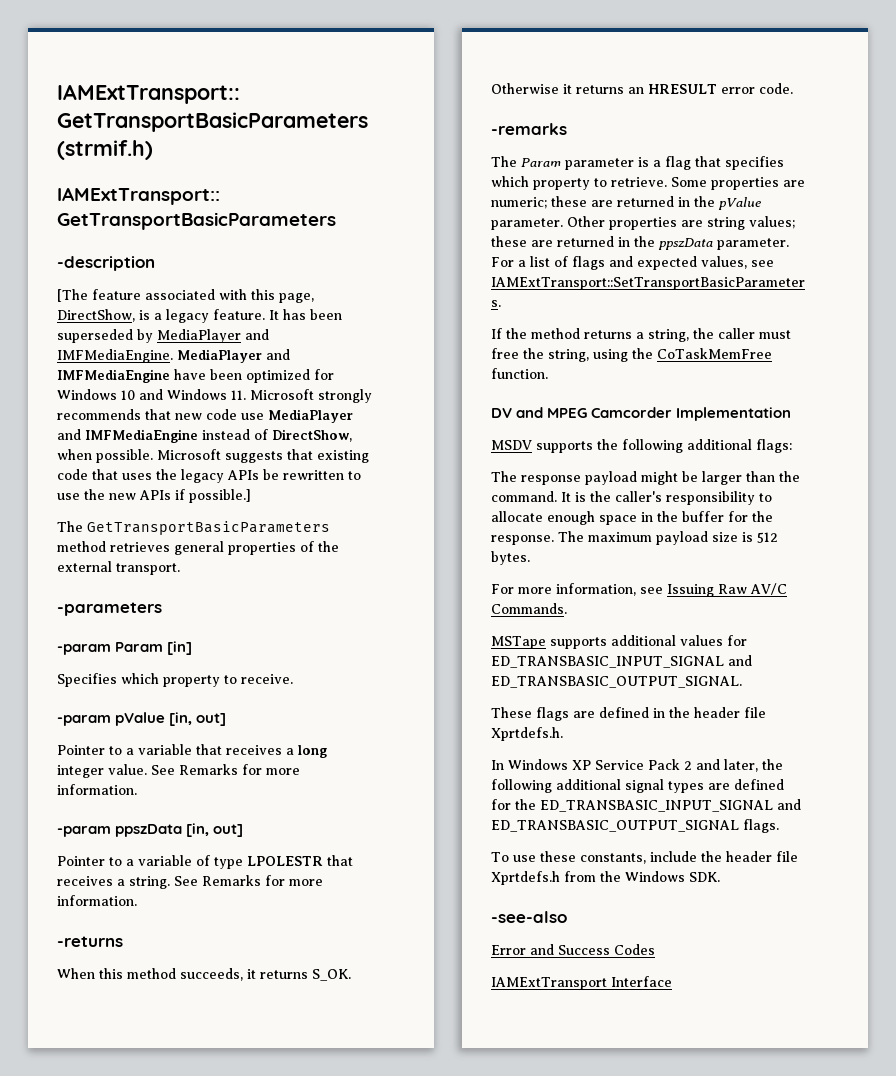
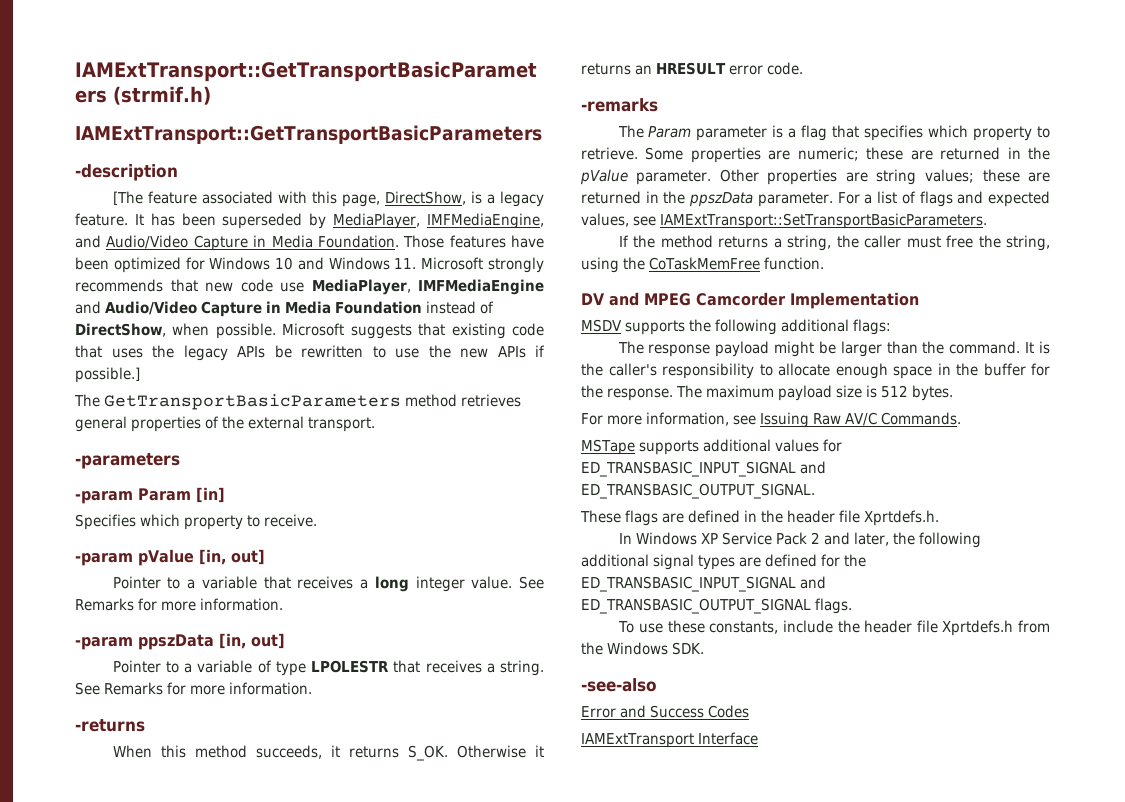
[157,329,269,343] [57,349,290,363] [57,369,170,383] MediaPlayer and IMFMediaEngine. MediaPlayer and IMFMediaEngine -> [333,213,544,229] [75,235,506,251] MediaPlayer, IMFMediaEngine, and Audio/Video Capture in Media Foundation. Those features
[268,409,353,423] [57,429,198,443] MediaPlayer and IMFMediaEngine -> [311,279,544,295] [75,301,422,317] MediaPlayer, IMFMediaEngine and Audio/Video Capture in Media Foundation

